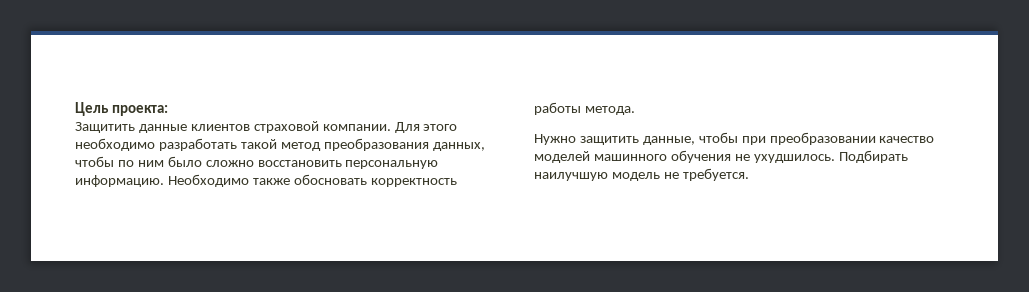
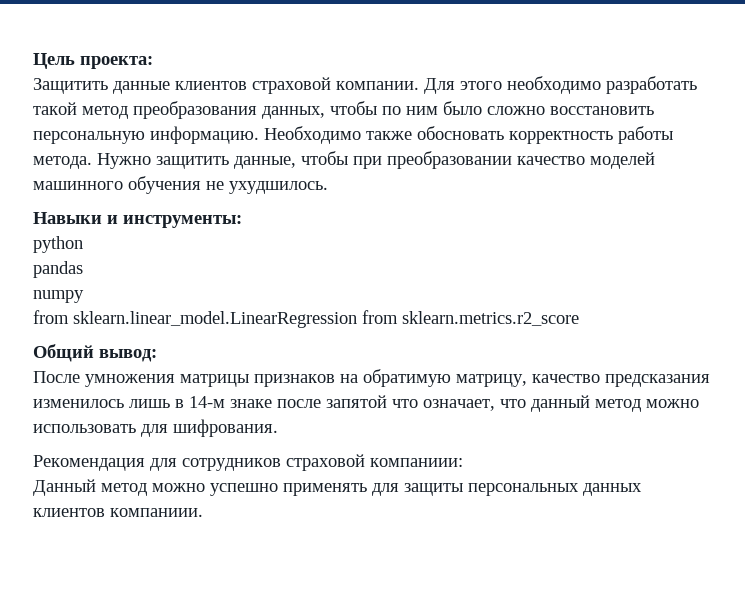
(635, 110) // -> (92, 162) none
[838,150,908,163] [534,168,749,181] Подбирать наилучшую модель не требуется. -> [33,212,242,228] [33,236,83,253] [33,261,83,278] [33,290,84,303] [33,310,579,328] [33,344,157,362] [33,369,710,387] [33,395,699,412] [33,419,278,437] [33,454,463,471] [33,479,642,496] [33,508,203,517] // Навыки и инструменты: // python // pandas // numpy // from sklearn.linear_model.LinearRegression from sklearn.metrics.r2_score // Общий вывод: // После умножения матрицы признаков на обратимую матрицу, качество предсказания изменилось лишь в 14-м знаке после запятой что означает, что данный метод можно использовать для шифрования. // Рекомендация для сотрудников страховой компаниии: // Данный метод можно успешно применять для защиты персональных данных клиентов компаниии.

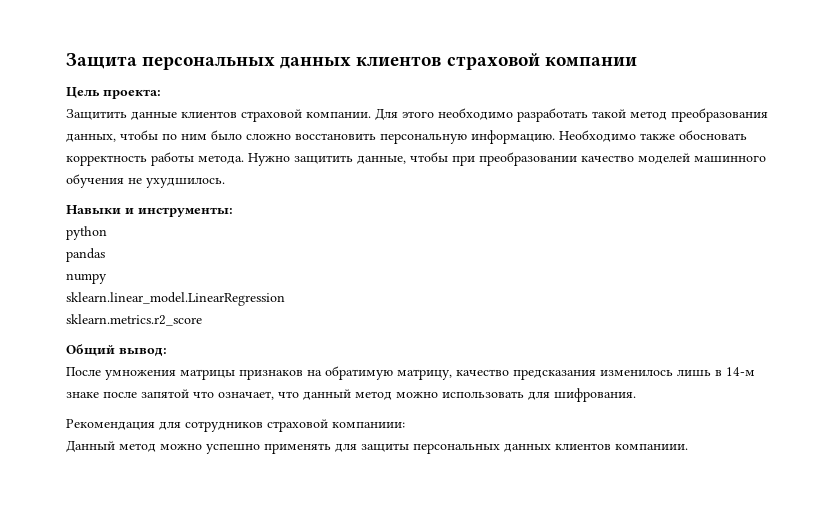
(33, 61) none -> [66,53,637,70] Защита персональных данных клиентов страховой компании //
[33,310,69,324] from -> (107, 278) none
[362,310,398,324] from -> (285, 299) //

